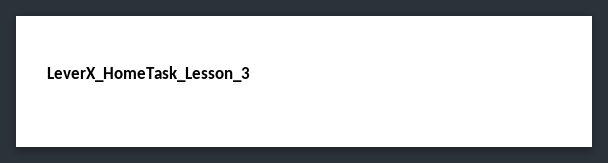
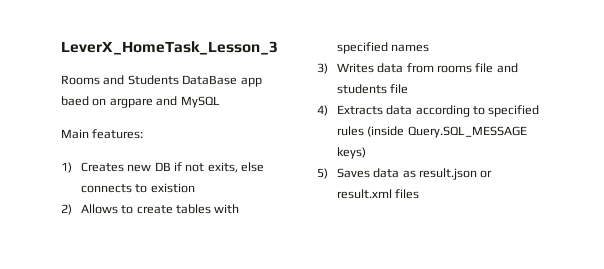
(250, 74) none -> [61,75,262,87] [61,96,220,108] [61,129,144,139] [61,162,265,173] [80,183,195,193] [61,204,240,215] [336,42,430,54] [317,63,518,74] [336,84,409,94] [317,105,540,117] [336,126,527,138] [336,147,366,159] [317,168,493,180] [336,189,420,199] // Rooms and Students DataBase app baed on argpare and MySQL // Main features: // 1) Creates new DB if not exits, else connects to existion // 2) Allows to create tables with specified names // 3) Writes data from rooms file and students file // 4) Extracts data according to specified rules (inside Query.SQL_MESSAGE keys) // 5) Saves data as result.json or result.xml files

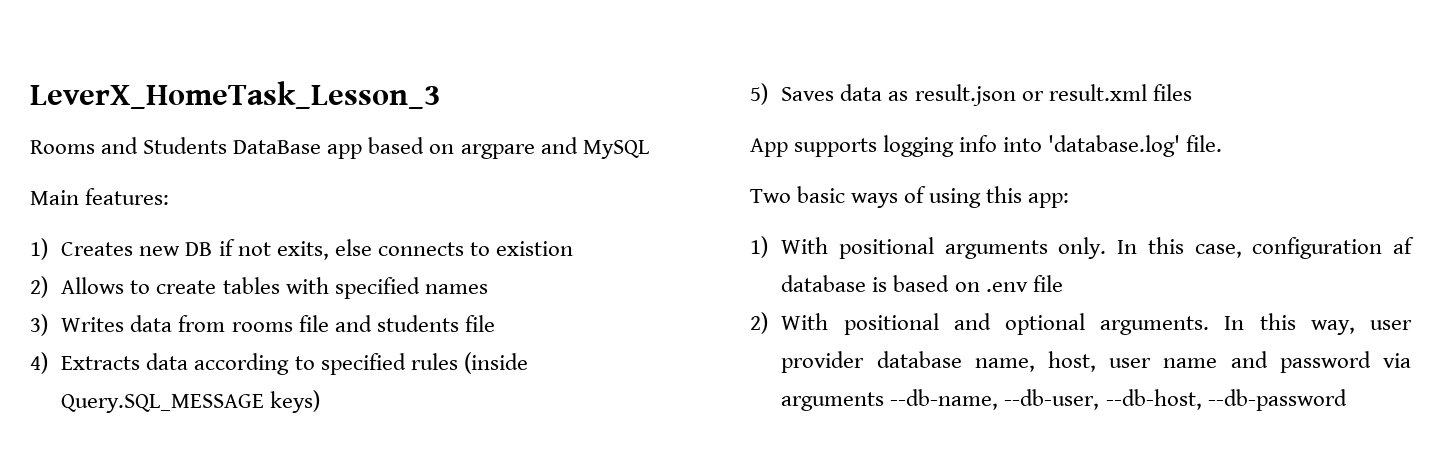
[61,96,89,106] baed -> [368,137,425,154] based
(420, 194) none -> [750,135,1223,157] [750,186,1070,208] [750,236,1414,259] [781,275,1063,292] [750,312,1412,335] [781,351,1411,373] [781,389,1347,411] // App supports logging info into 'database.log' file. // Two basic ways of using this app: // 1) With positional arguments only. In this case, configuration af database is based on .env file // 2) With positional and optional arguments. In this way, user provider database name, host, user name and password via arguments --db-name, --db-user, --db-host, --db-password

